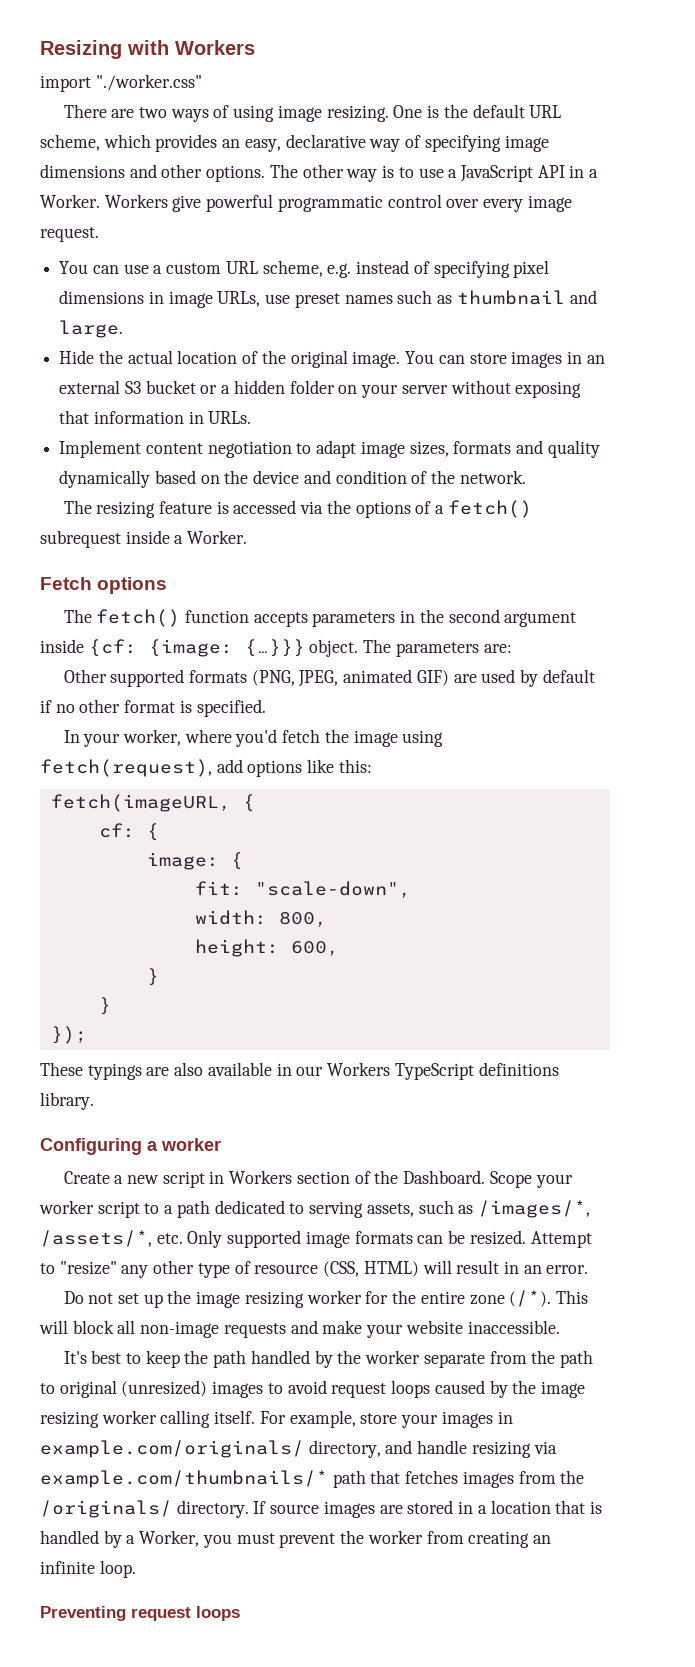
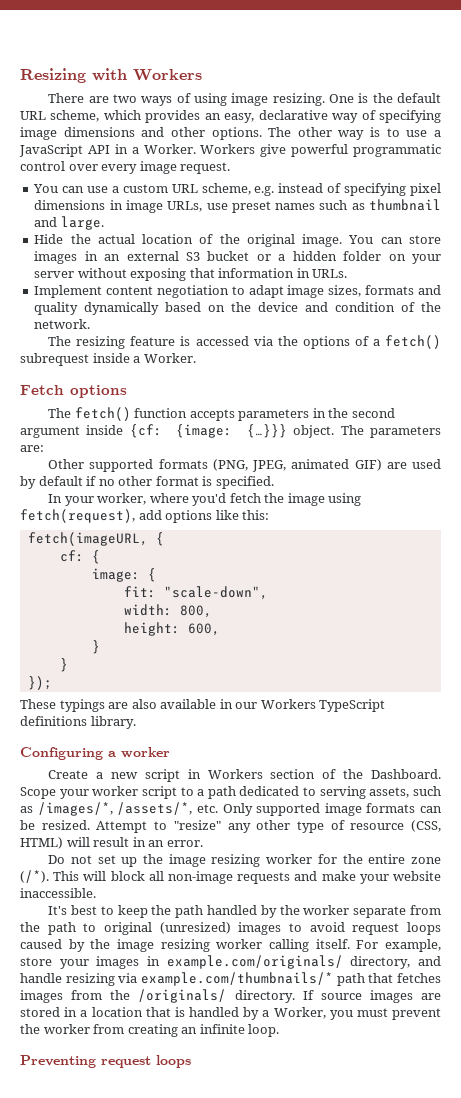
[40,74,202,92] // import "./worker.css" -> (202, 75) none

